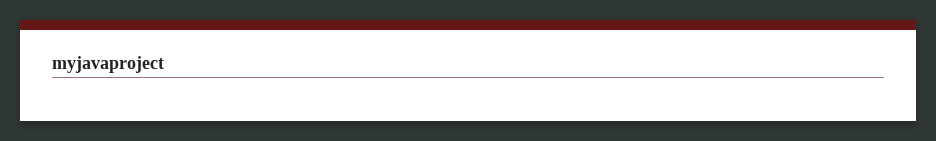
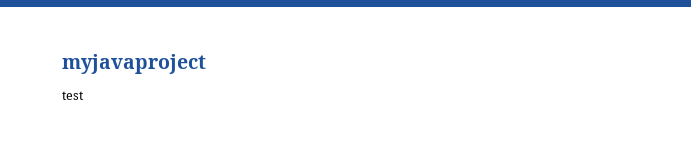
(164, 64) none -> [62,91,84,100] // test

